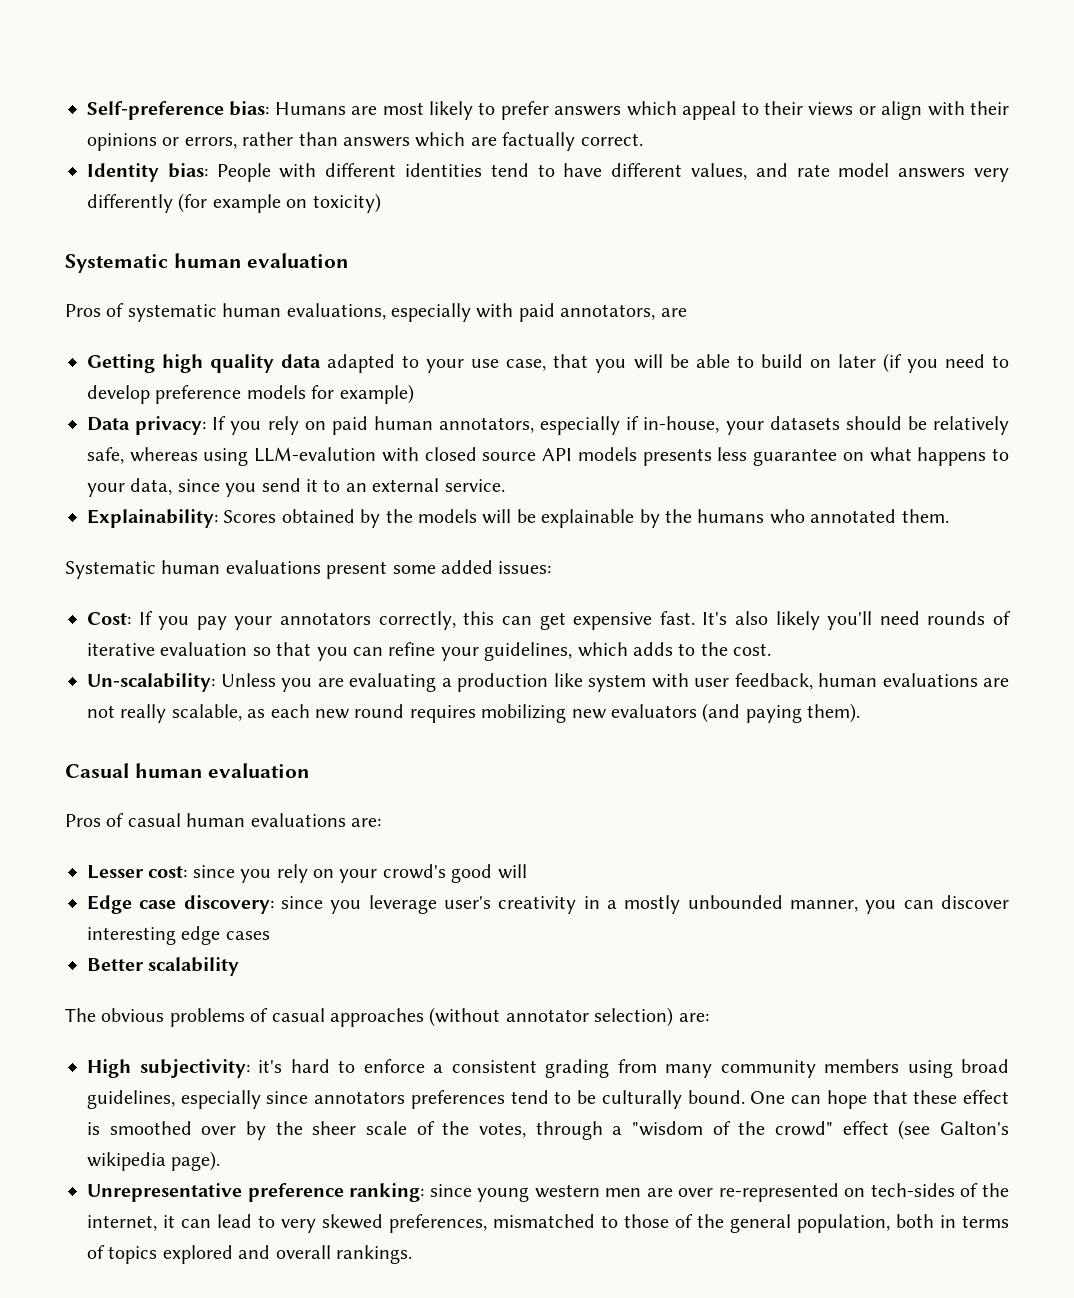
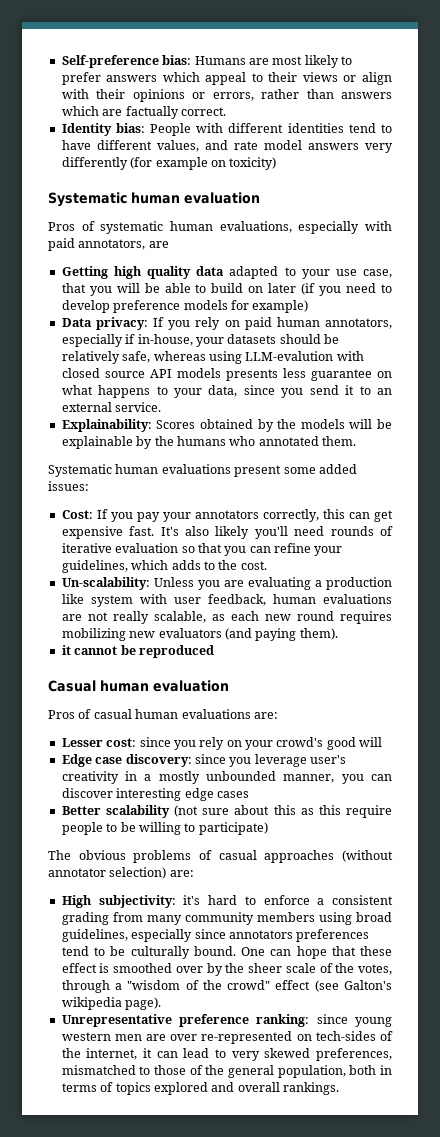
(861, 713) none -> [61,645,214,658] // it cannot be reproduced
(240, 966) none -> [174,805,392,818] [61,822,268,835] (not sure about this as this require people to be willing to participate)

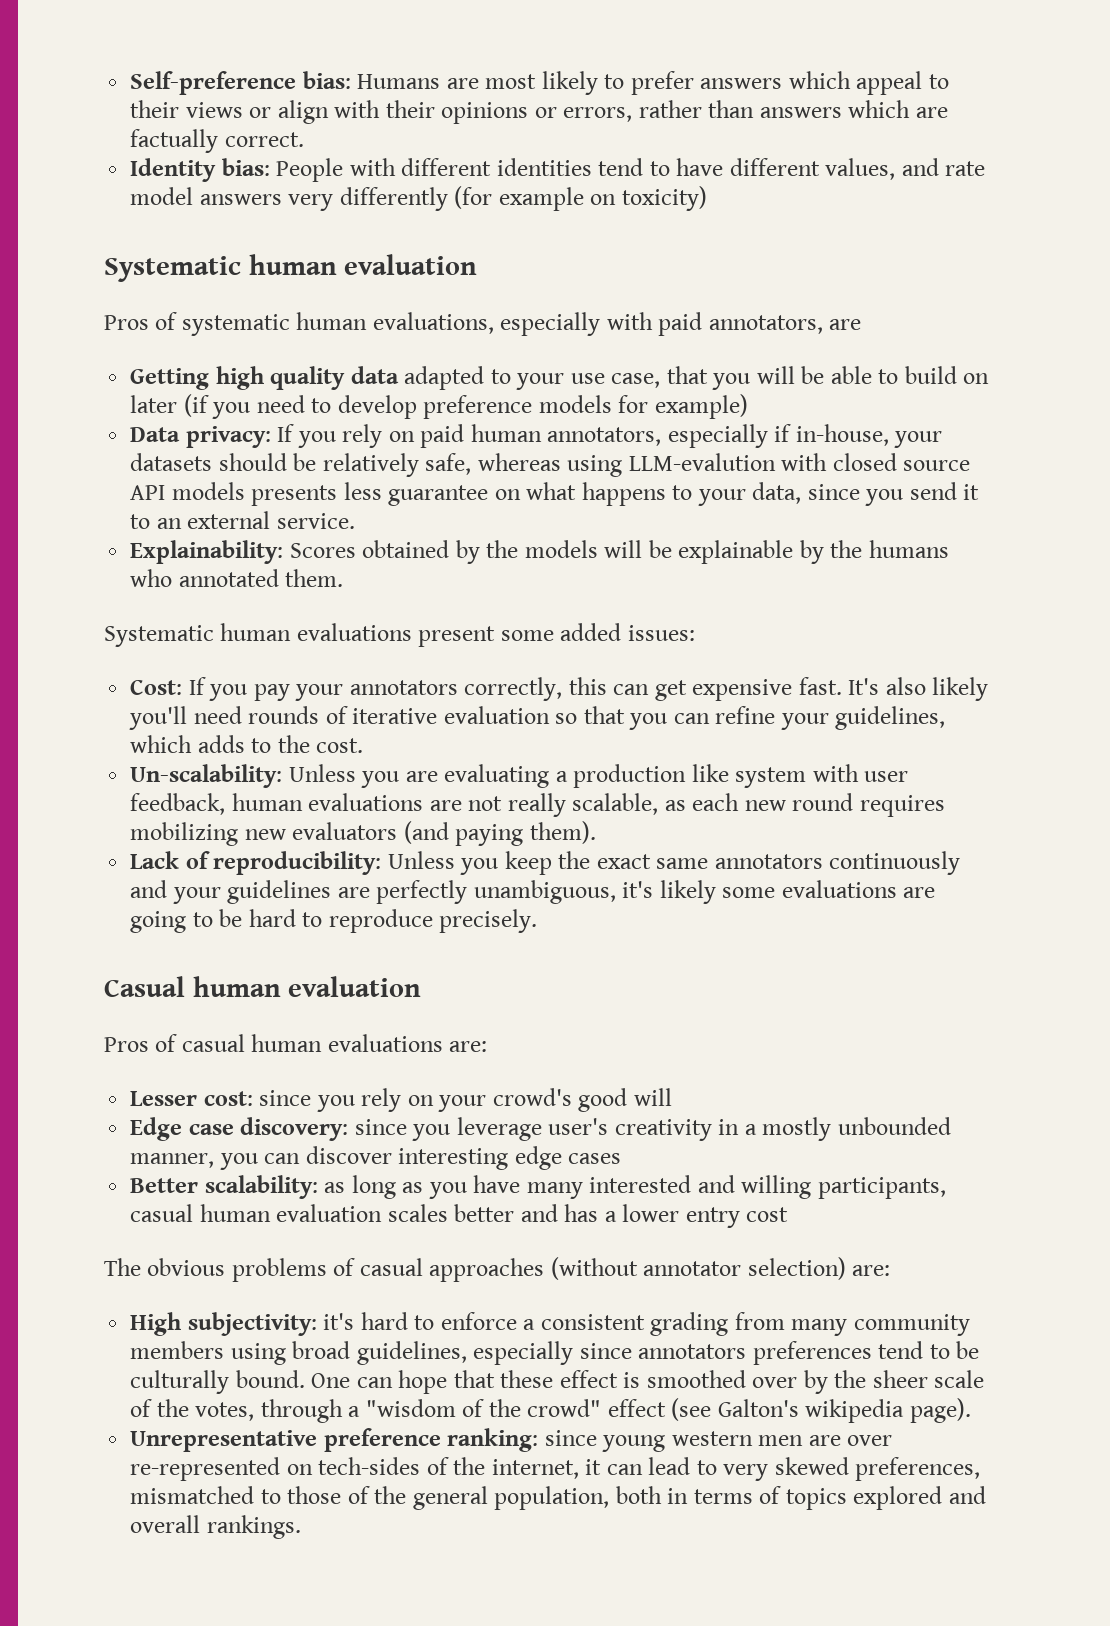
[61,645,214,658] it cannot be reproduced -> [130,851,961,875] [130,880,936,904] [130,909,538,933] Lack of reproducibility: Unless you keep the exact same annotators continuously and your guidelines are perfectly unambiguous, it's likely some evaluations are going to be hard to reproduce precisely.
[105,805,392,818] [61,822,268,835] scalability (not sure about this as this require people to be willing to participate) -> [204,1175,946,1199] [130,1204,789,1228] scalability: as long as you have many interested and willing participants, casual human evaluation scales better and has a lower entry cost

